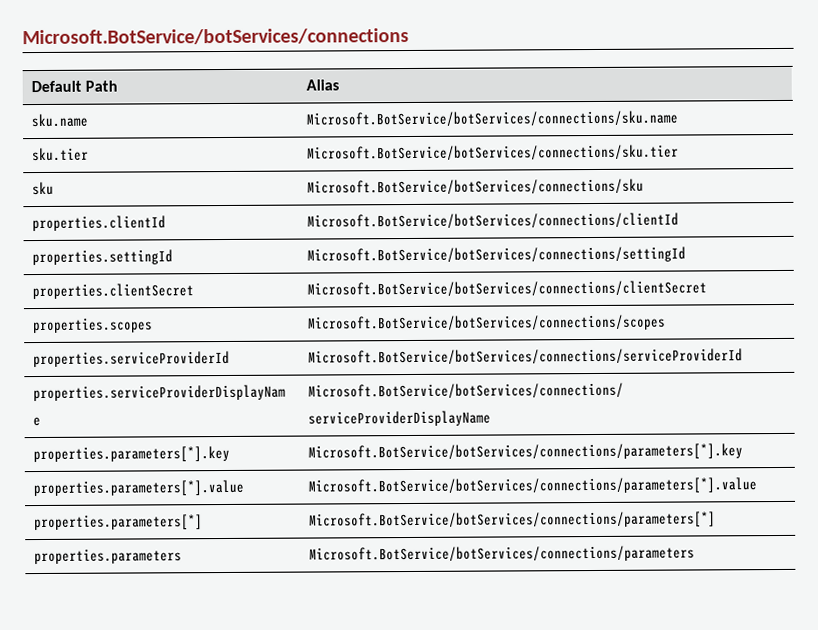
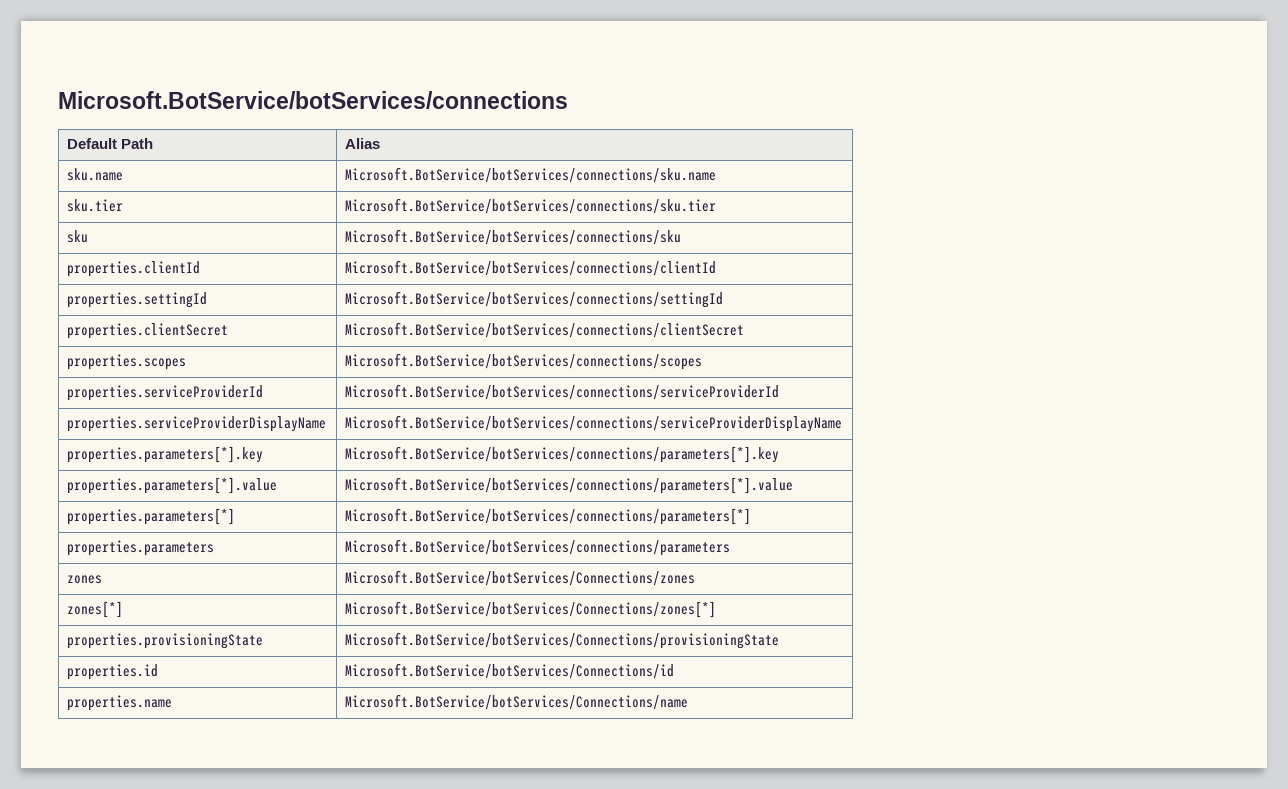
(696, 554) none -> [67,575,103,584] [345,570,696,586] [67,601,124,618] [345,601,717,618] [67,633,264,649] [345,632,780,649] [67,664,159,680] [345,663,675,679] [67,695,173,711] [345,694,689,710] // zones | Microsoft.BotService/botServices/Connections/zones // zones[*] | Microsoft.BotService/botServices/Connections/zones[*] // properties.provisioningState | Microsoft.BotService/botServices/Connections/provisioningState // properties.id | Microsoft.BotService/botServices/Connections/id // properties.name | Microsoft.BotService/botServices/Connections/name

